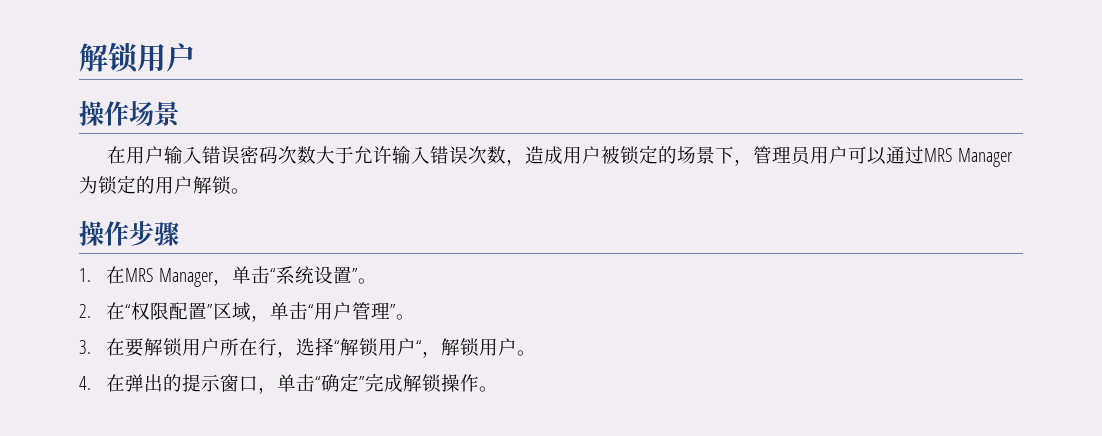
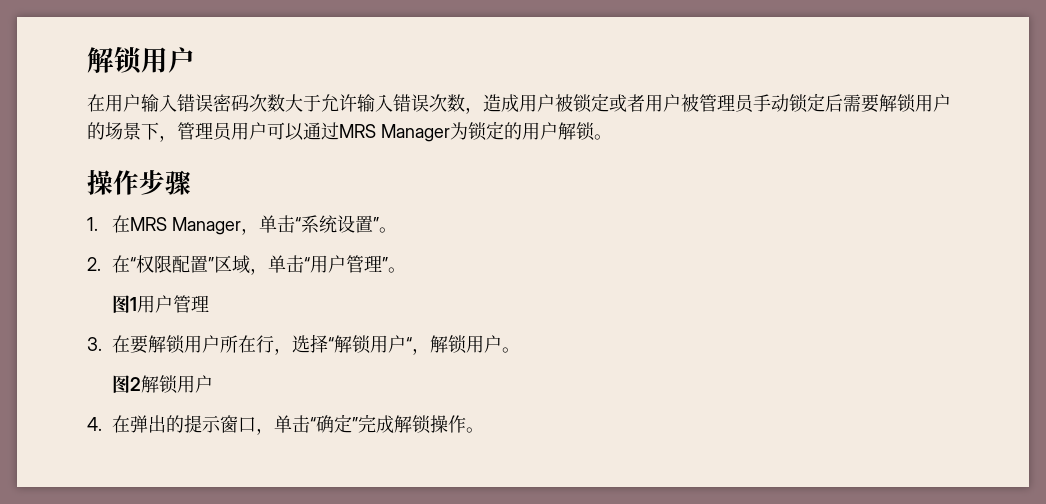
[79,42,195,73] [79,101,180,127] 解锁用户 // 操作场景 -> [87,46,195,74] 解锁用户
(659, 154) none -> [609,93,951,113] 或者用户被管理员手动锁定后需要解锁用户
(416, 317) none -> [112,295,210,313] // 图1用户管理
(537, 353) none -> [112,375,214,394] // 图2解锁用户

